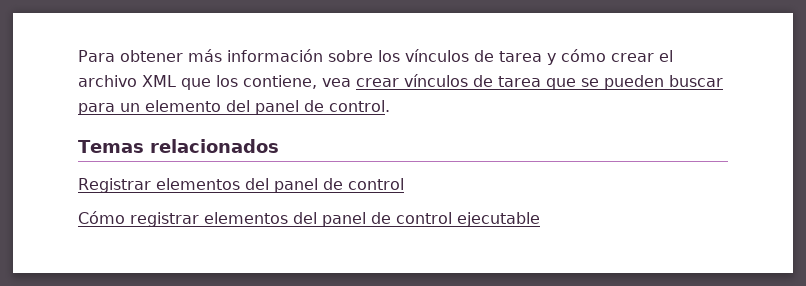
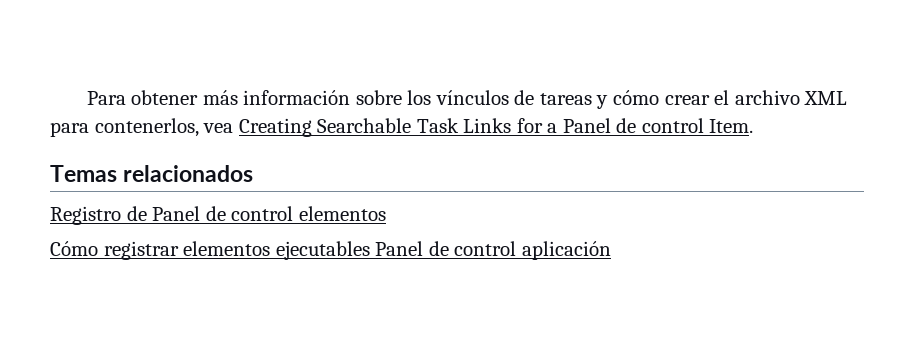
[499,51,542,62] tarea -> [539,93,592,105] tareas
[181,74,723,90] [78,100,390,115] [78,139,279,153] [78,178,404,193] que los contiene, vea crear vínculos de tarea que se pueden buscar para un elemento del panel de control. // Temas relacionados // Registrar elementos del panel de control -> [50,118,754,137] [50,165,254,182] [50,206,386,225] para contenerlos, vea Creating Searchable Task Links for a Panel de control Item. // Temas relacionados // Registro de Panel de control elementos
[293,212,540,227] del panel de control ejecutable -> [275,241,611,260] ejecutables Panel de control aplicación

